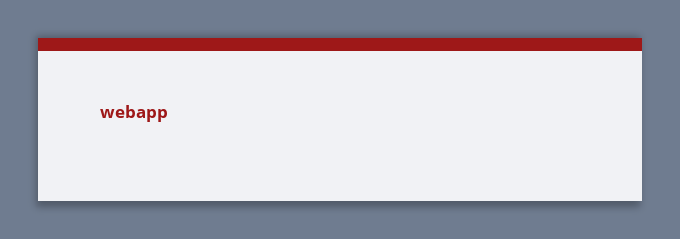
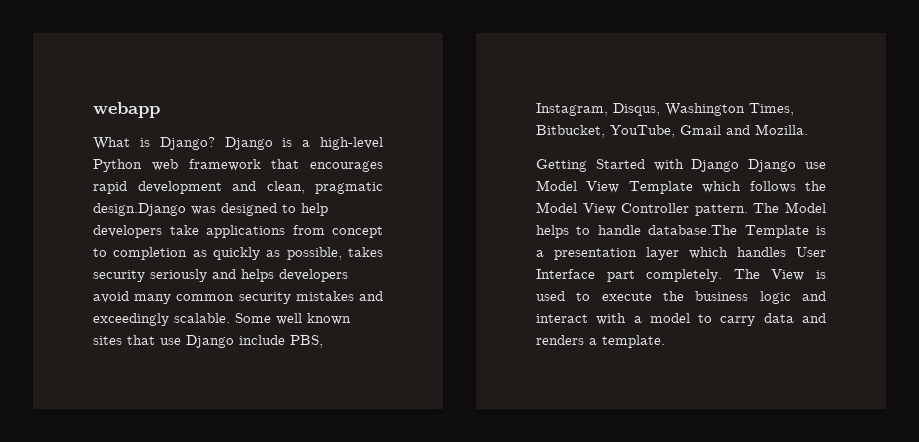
(168, 113) none -> [93,137,383,150] [93,159,383,172] [93,181,383,194] [93,203,328,216] [93,225,383,238] [93,247,383,260] [93,269,348,282] [93,291,383,304] [93,313,351,326] [93,335,323,348] [536,103,794,116] [536,124,808,138] [536,159,826,172] [536,180,826,194] [536,202,826,216] [536,225,826,238] [536,247,826,260] [536,269,826,282] [536,291,826,304] [536,313,826,326] [536,335,665,348] // What is Django? Django is a high-level Python web framework that encourages rapid development and clean, pragmatic design.Django was designed to help developers take applications from concept to completion as quickly as possible, takes security seriously and helps developers avoid many common security mistakes and exceedingly scalable. Some well known sites that use Django include PBS, Instagram, Disqus, Washington Times, Bitbucket, YouTube, Gmail and Mozilla. // Getting Started with Django Django use Model View Template which follows the Model View Controller pattern. The Model helps to handle database.The Template is a presentation layer which handles User Interface part completely. The View is used to execute the business logic and interact with a model to carry data and renders a template.

